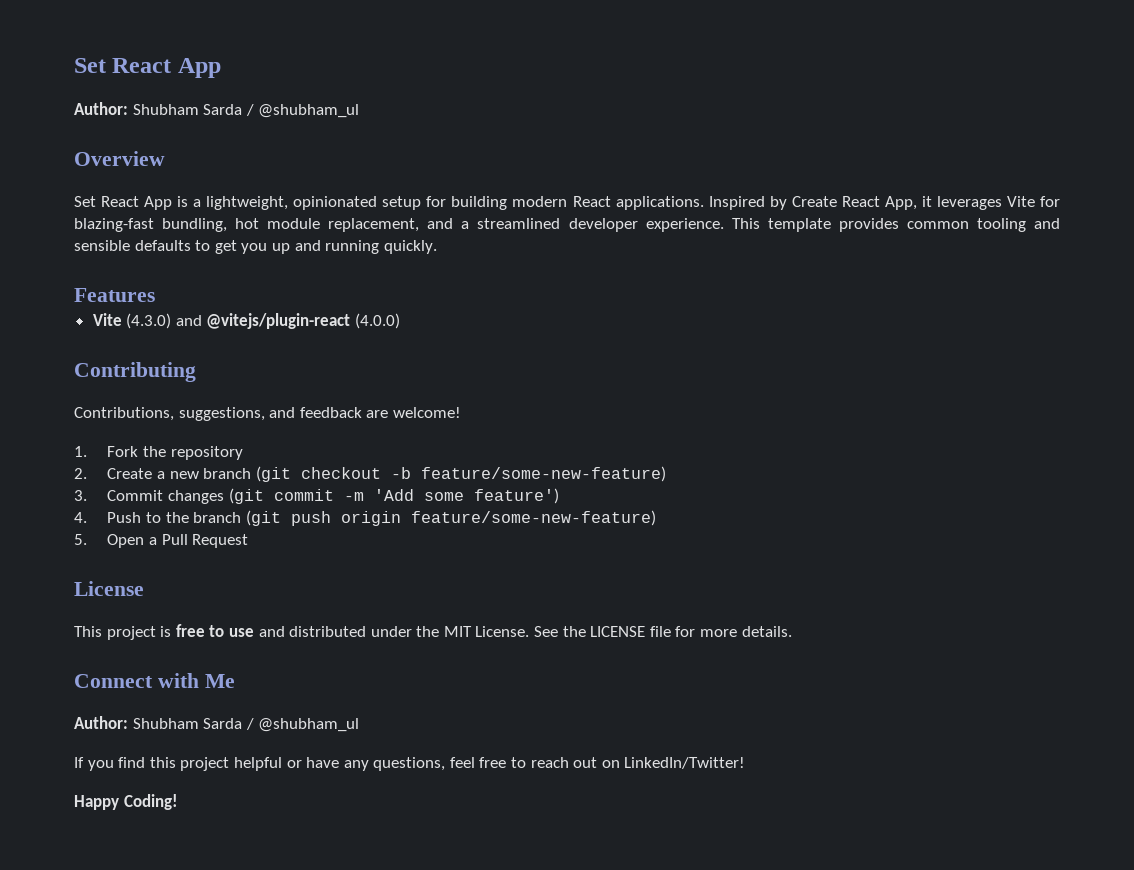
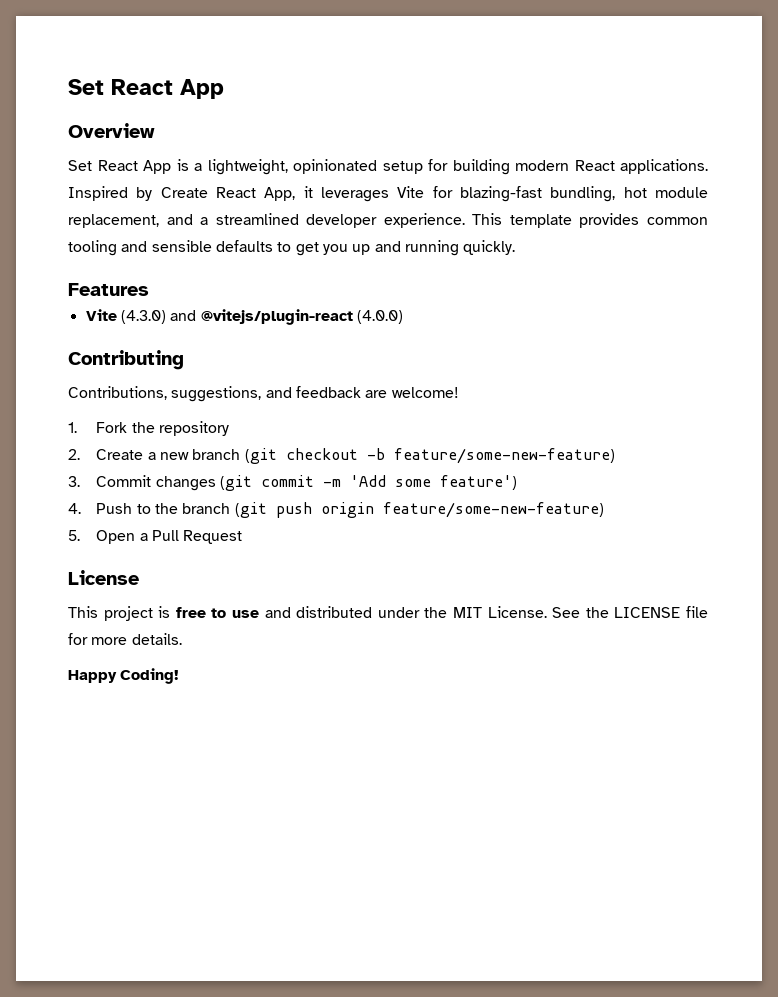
[74,58,221,78] [74,102,360,118] Set React App // Author: Shubham Sarda / @shubham_ul -> [68,79,224,99] Set React App
[74,673,235,688] [74,716,360,732] [74,757,746,771] // Connect with Me // Author: Shubham Sarda / @shubham_ul // If you find this project helpful or have any questions, feel free to reach out on LinkedIn/Twitter! -> (182, 639) none

